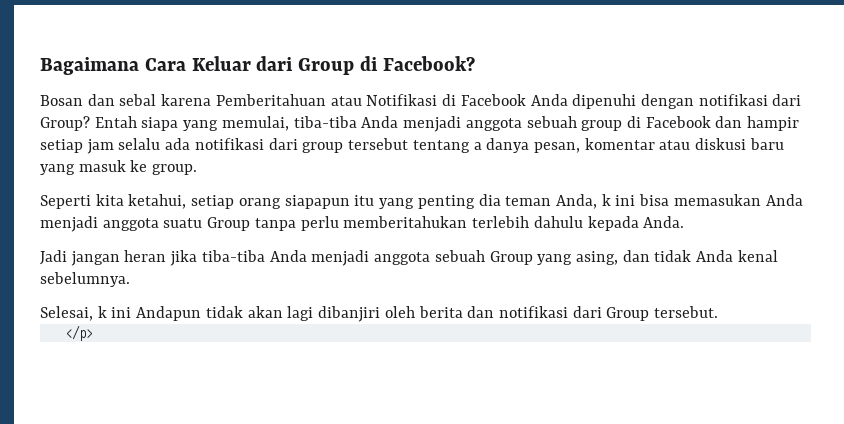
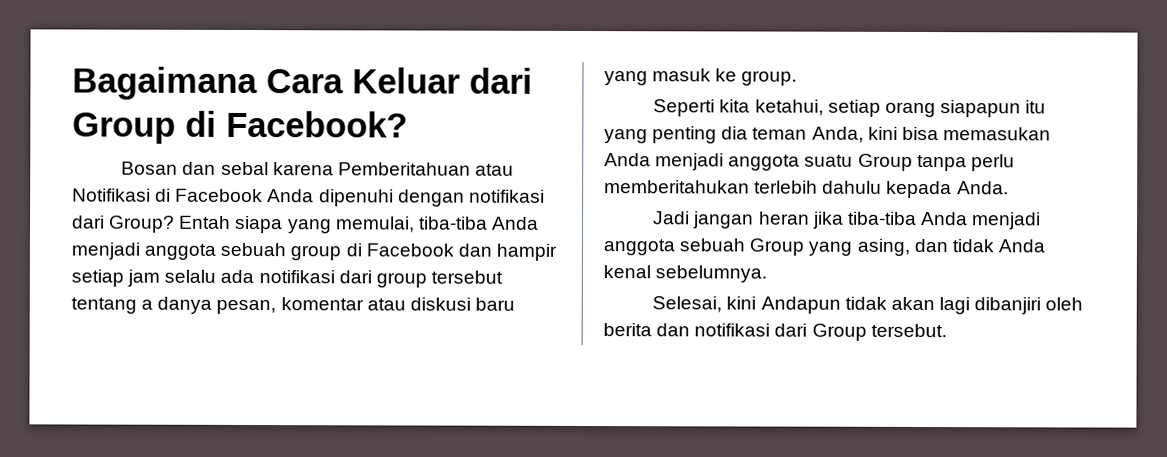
[601,194,636,206] k ini -> [867,126,898,140] kini
[97,306,132,318] k ini -> [726,296,757,310] kini
[64,325,93,341] // </p> -> (947, 330) none

